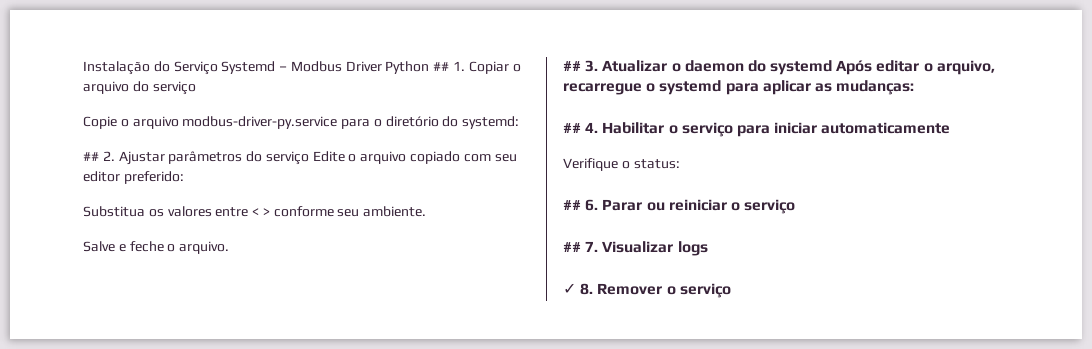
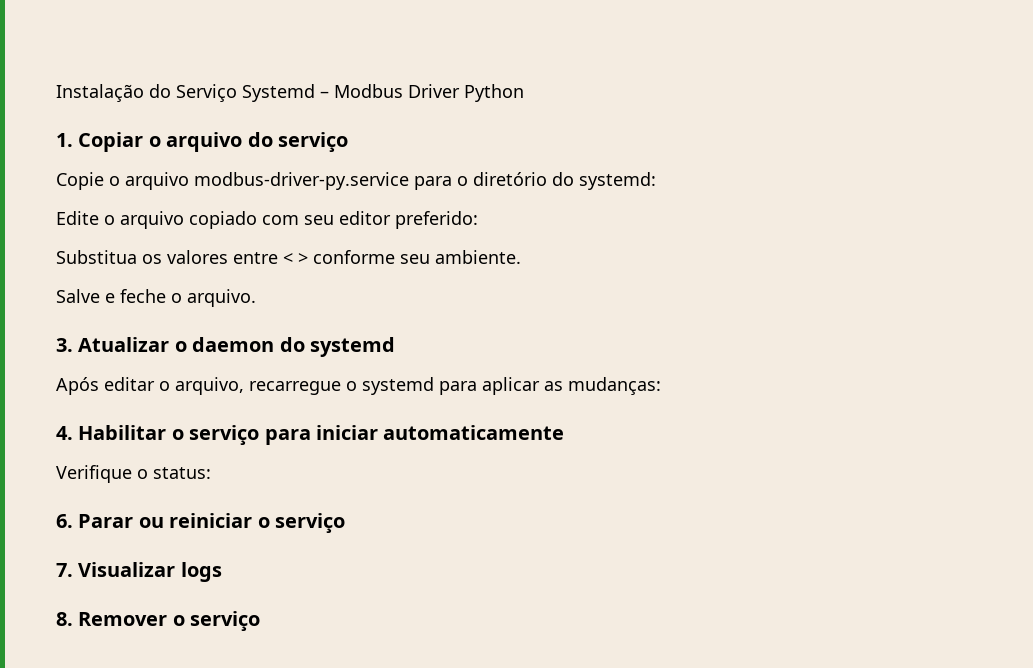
[433,62,450,71] ## -> (524, 93) //
[83,151,309,165] ## 2. Ajustar parâmetros do serviço -> (656, 181) none
[563,61,581,71] ## -> (256, 298) none
(833, 67) none -> (395, 347) //
[563,123,581,133] ## -> (661, 386) none
[563,200,581,210] ## -> (211, 473) none
[563,242,581,252] ## -> (345, 523) none
[563,283,576,294] ✓ -> (222, 572) none

